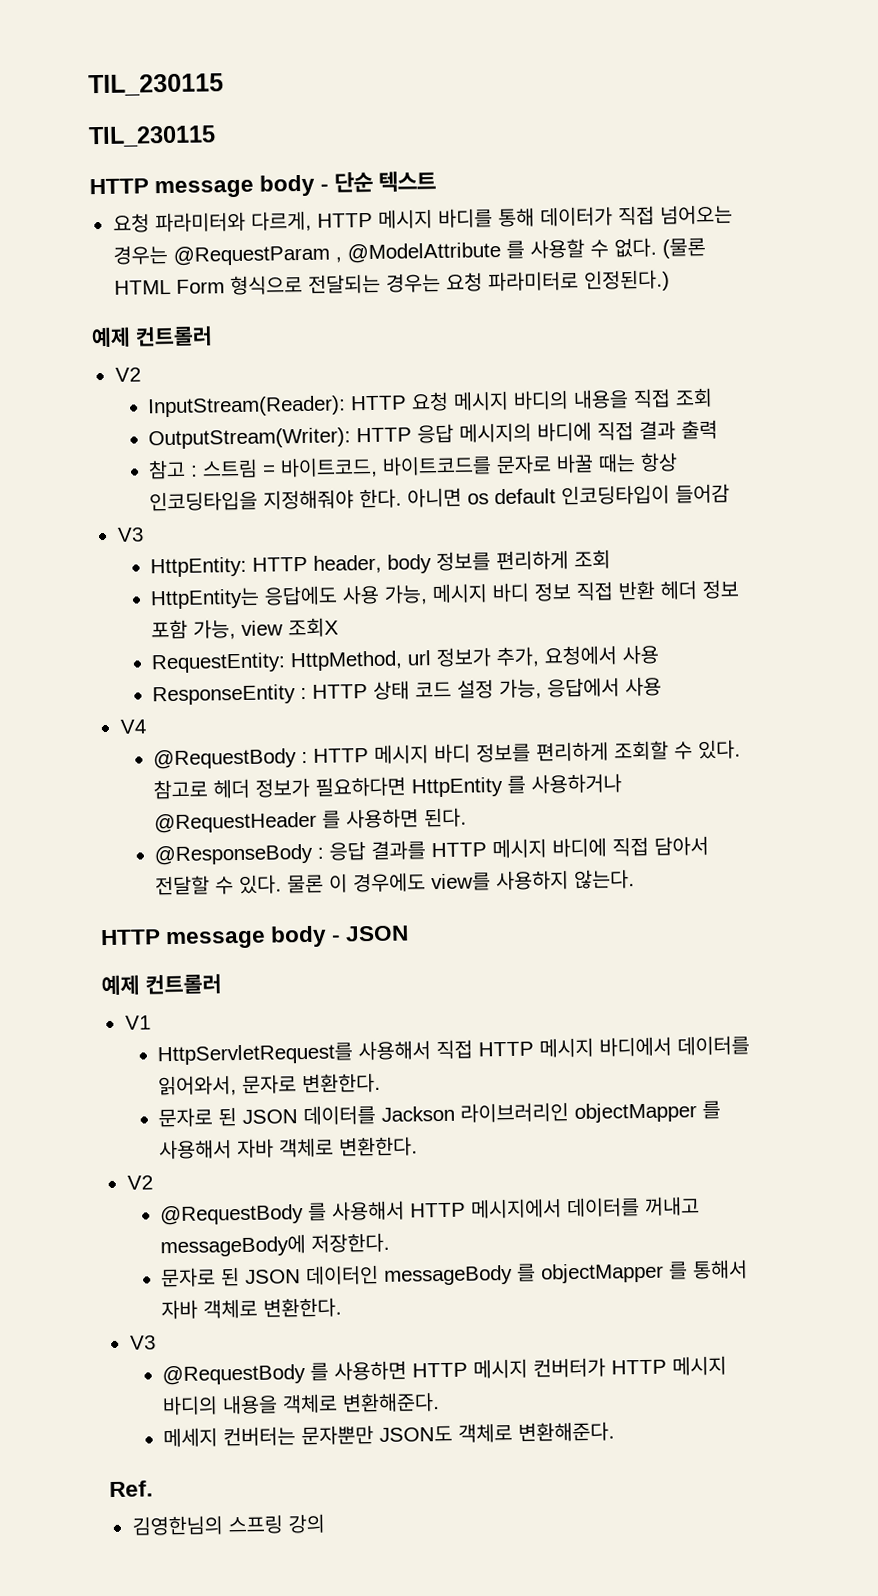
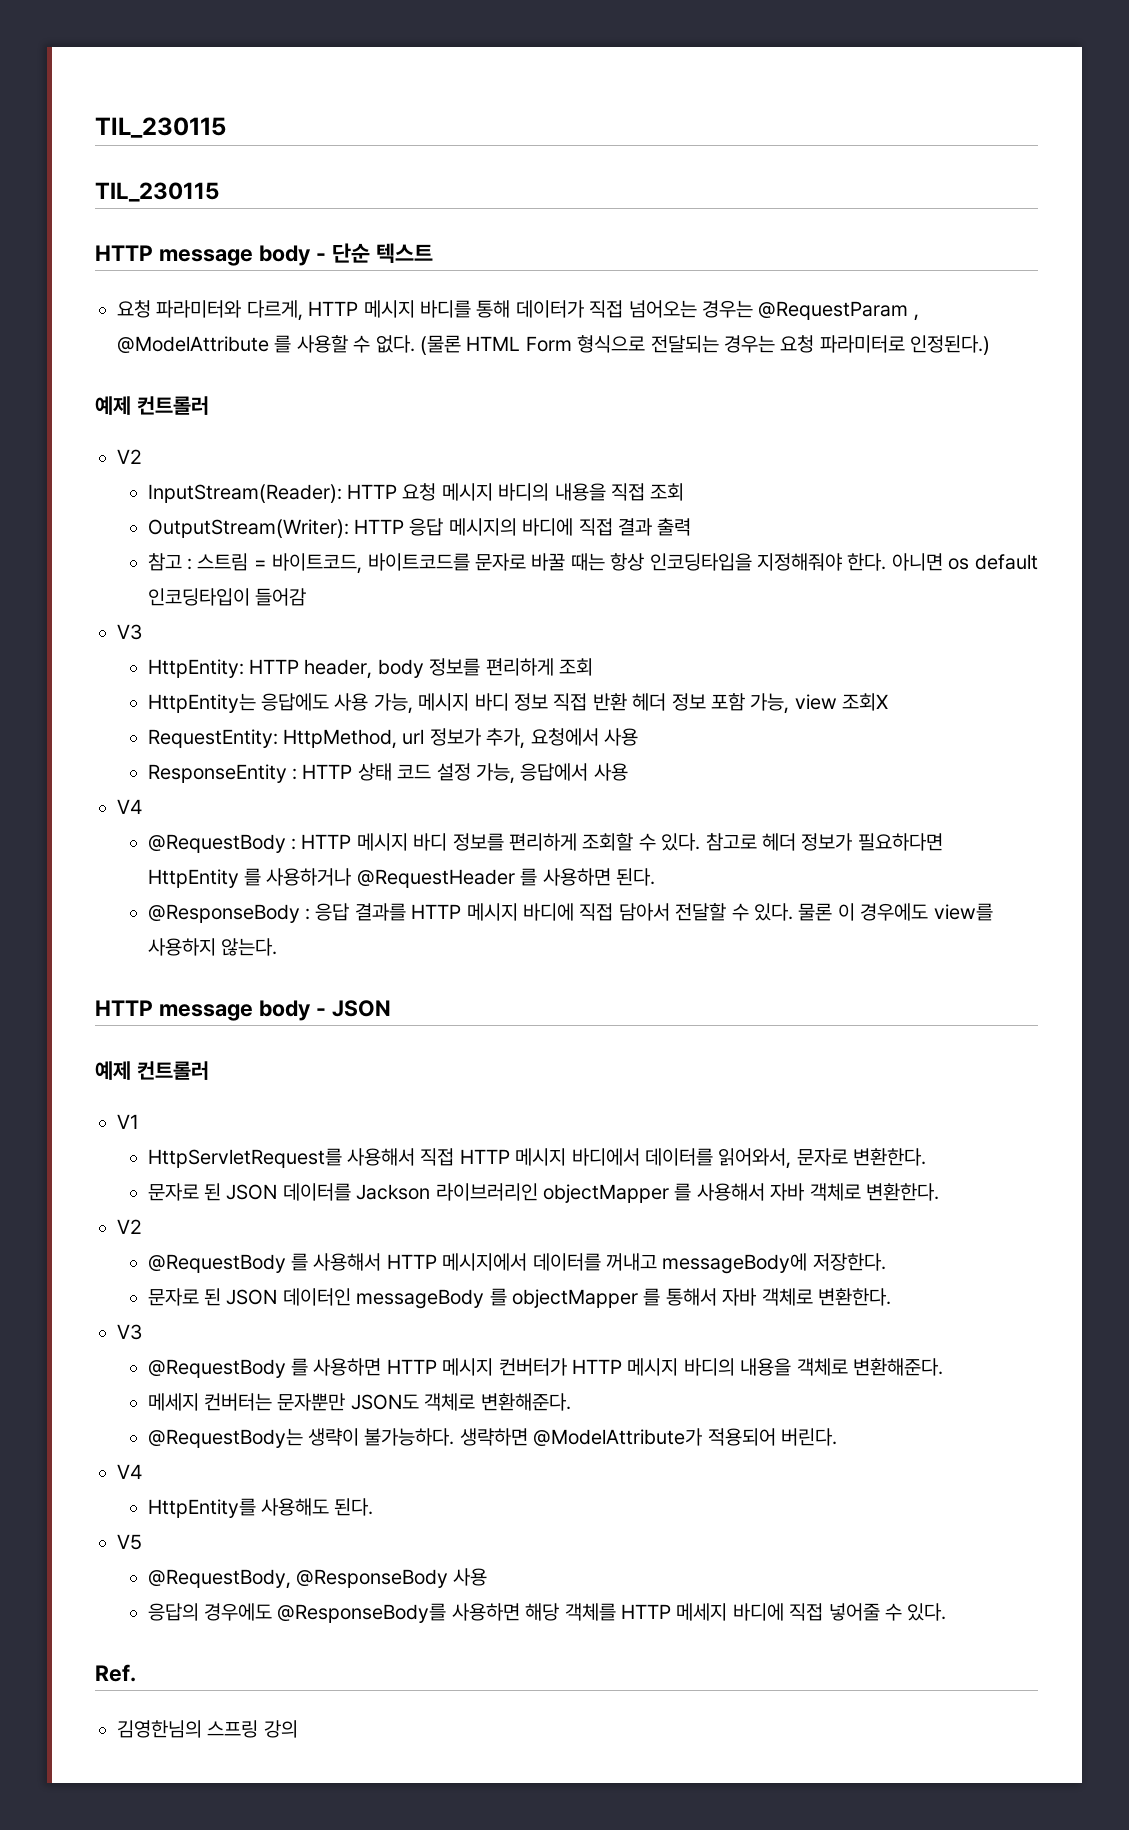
(615, 1431) none -> [147,1428,837,1448] [117,1464,142,1479] [147,1498,374,1518] [117,1534,142,1550] [147,1568,488,1589] [147,1603,947,1623] // @RequestBody는 생략이 불가능하다. 생략하면 @ModelAttribute가 적용되어 버린다. // V4 // HttpEntity를 사용해도 된다. // V5 // @RequestBody, @ResponseBody 사용 // 응답의 경우에도 @ResponseBody를 사용하면 해당 객체를 HTTP 메세지 바디에 직접 넣어줄 수 있다.

